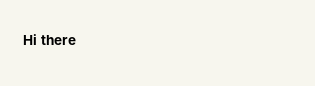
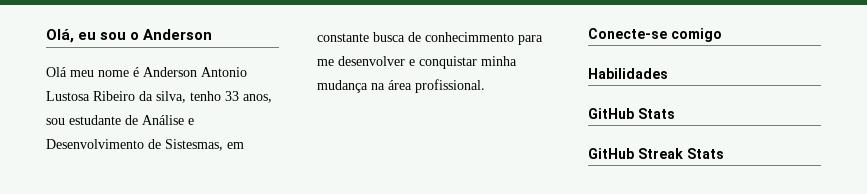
[23,34,76,45] Hi there -> [46,29,213,43] [46,67,247,77] [46,91,272,103] [46,115,194,125] [46,139,244,151] [317,32,543,45] [317,56,517,69] [317,79,485,93] [588,28,722,42] [588,68,668,79] [588,108,675,119] [588,148,724,159] Olá, eu sou o Anderson // Olá meu nome é Anderson Antonio Lustosa Ribeiro da silva, tenho 33 anos, sou estudante de Análise e Desenvolvimento de Sistesmas, em constante busca de conhecimmento para me desenvolver e conquistar minha mudança na área profissional. // Conecte-se comigo // Habilidades // GitHub Stats // GitHub Streak Stats

